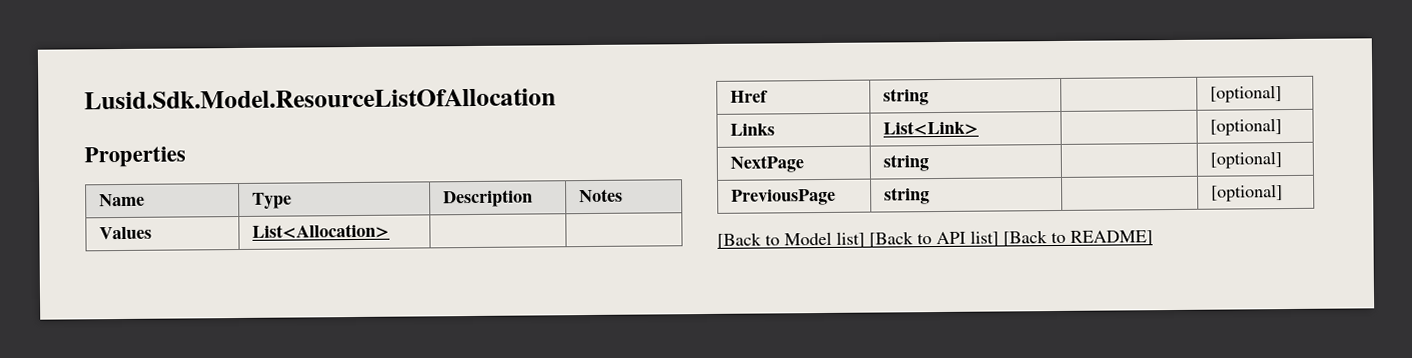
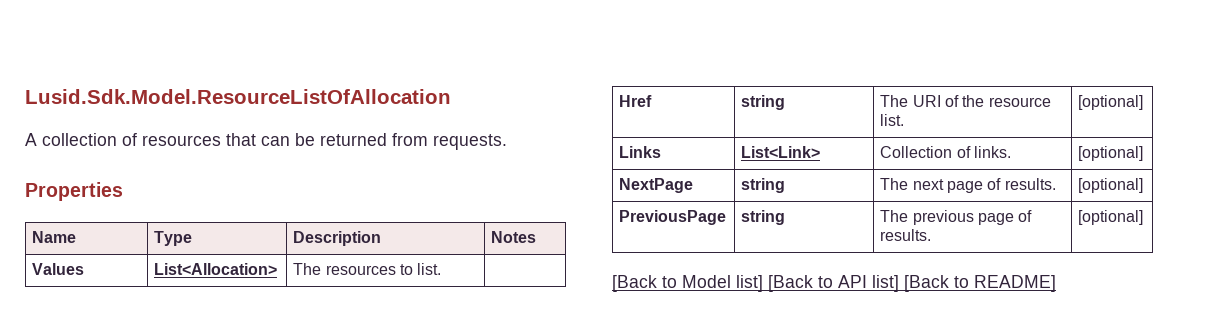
(556, 99) none -> [25,133,507,150] // A collection of resources that can be returned from requests.
[730,90,769,103] [883,88,930,106] | // Href | string | -> [293,263,442,275] [619,95,653,107] [741,95,786,110] [880,95,1051,107] [880,114,905,126] The resources to list. | // Href | string | The URI of the resource list.
(980, 128) none -> [880,146,1012,158] Collection of links.
[1210,151,1283,169] [731,188,837,206] [884,187,931,205] | [optional] // PreviousPage | string | -> [880,178,1056,193] [1078,178,1144,193] [619,210,727,225] [741,210,786,225] [880,210,1033,225] [880,229,932,241] The next page of results. | [optional] // PreviousPage | string | The previous page of results.

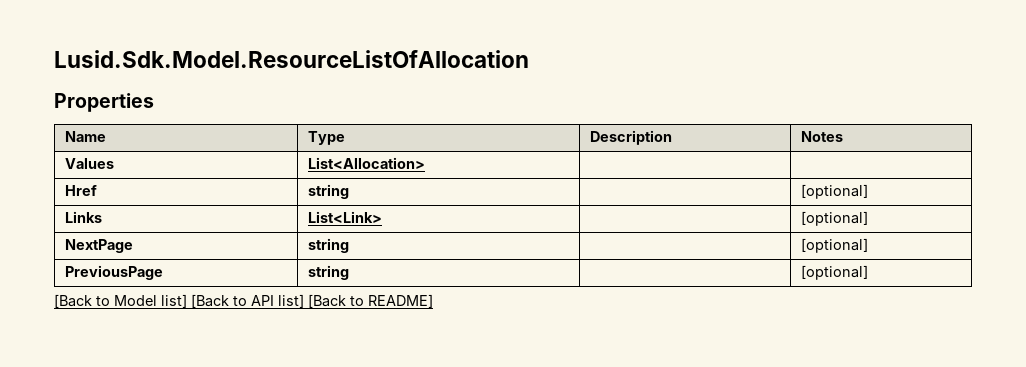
[25,133,507,150] // A collection of resources that can be returned from requests. -> (529, 59) none
[293,263,442,275] [619,95,653,107] [741,95,786,110] [880,95,1051,107] [880,114,905,126] The resources to list. | // Href | string | The URI of the resource list. -> [64,185,97,196] [307,184,349,199] | // Href | string |
[880,146,1012,158] Collection of links. -> (382, 217) none
[880,178,1056,193] [1078,178,1144,193] [619,210,727,225] [741,210,786,225] [880,210,1033,225] [880,229,932,241] The next page of results. | [optional] // PreviousPage | string | The previous page of results. -> [800,238,868,253] [64,265,163,280] [307,265,349,280] | [optional] // PreviousPage | string |

